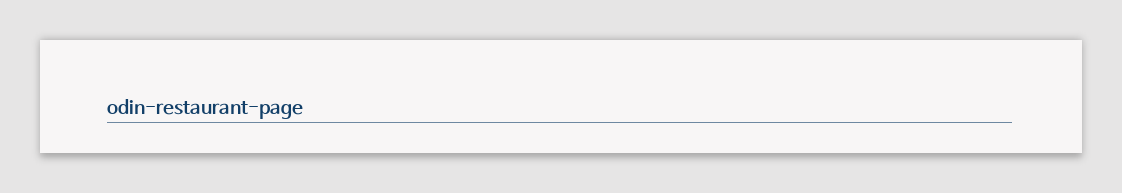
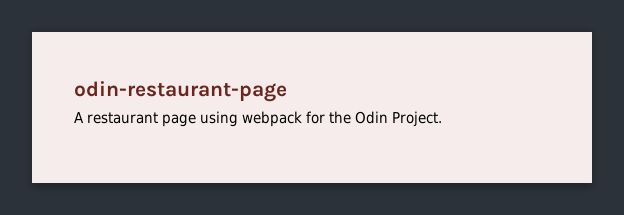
(303, 109) none -> [74,111,442,127] // A restaurant page using webpack for the Odin Project.

